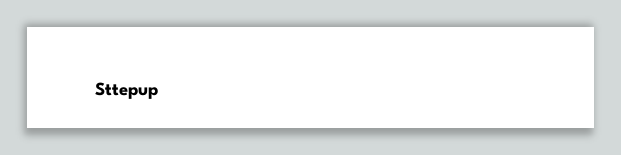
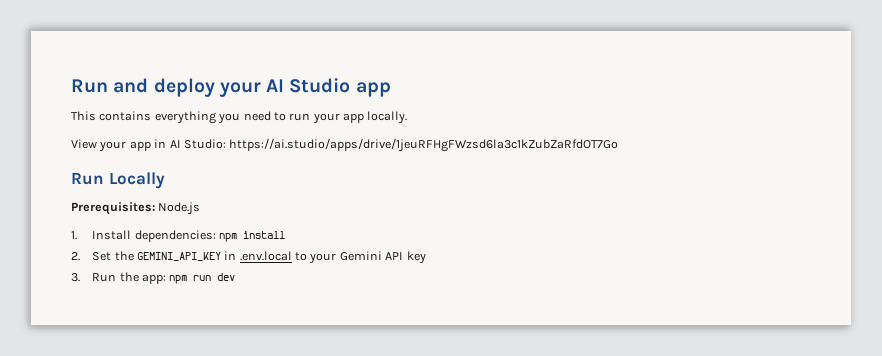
[95,82,158,99] Sttepup -> [71,78,391,97] [71,111,408,124] [71,138,619,152] [71,172,165,189] [71,202,201,215] [71,230,285,242] [71,251,426,264] [71,272,236,284] Run and deploy your AI Studio app // This contains everything you need to run your app locally. // View your app in AI Studio: https://ai.studio/apps/drive/1jeuRFHgFWzsd6la3c1kZubZaRfdOT7Go // Run Locally // Prerequisites: Node.js // 1. Install dependencies: npm install // 2. Set the GEMINI_API_KEY in .env.local to your Gemini API key // 3. Run the app: npm run dev

